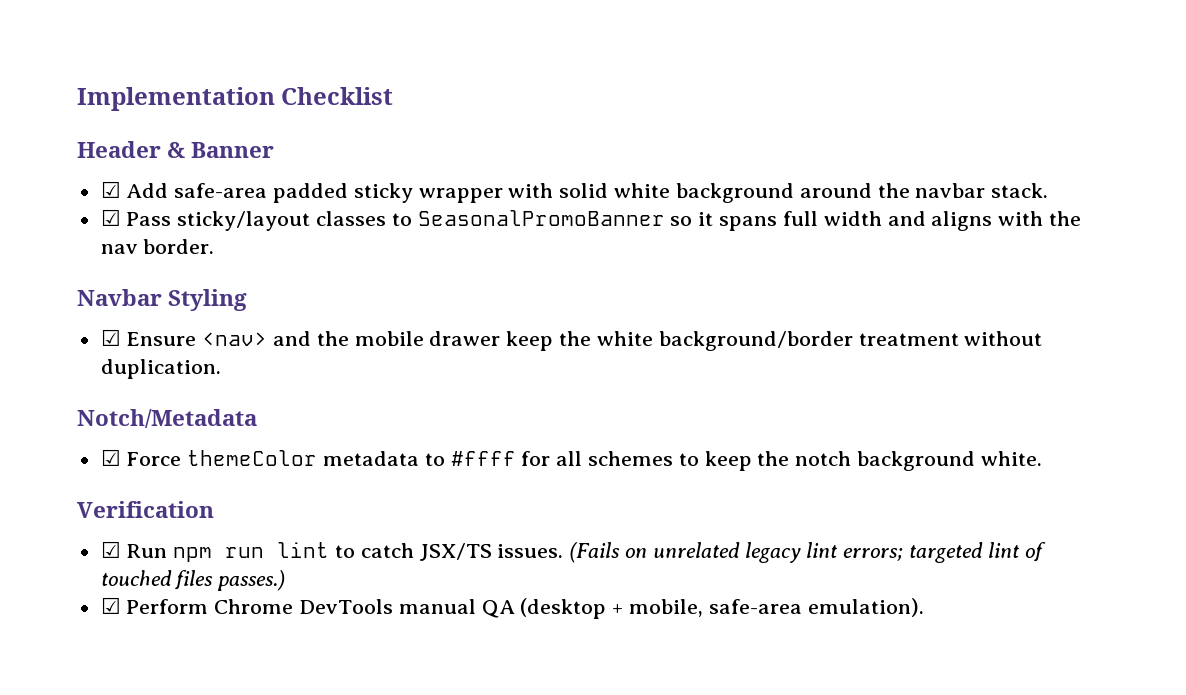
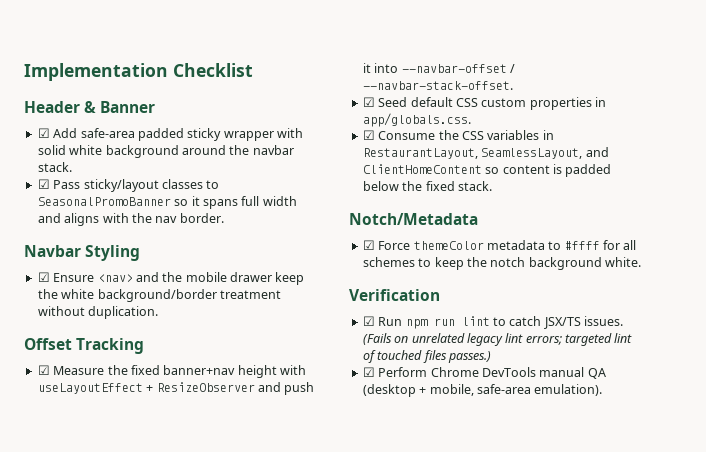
(221, 369) none -> [24,338,145,354] [37,365,306,378] [37,382,315,395] [362,63,515,73] [362,81,513,90] [362,97,606,110] [362,113,471,127] [362,130,554,140] [362,147,609,159] [362,164,612,177] [362,181,492,191] // Offset Tracking // ☑ Measure the fixed banner+nav height with useLayoutEffect + ResizeObserver and push it into --navbar-offset / --navbar-stack-offset. // ☑ Seed default CSS custom properties in app/globals.css. // ☑ Consume the CSS variables in RestaurantLayout, SeamlessLayout, and ClientHomeContent so content is padded below the fixed stack.

